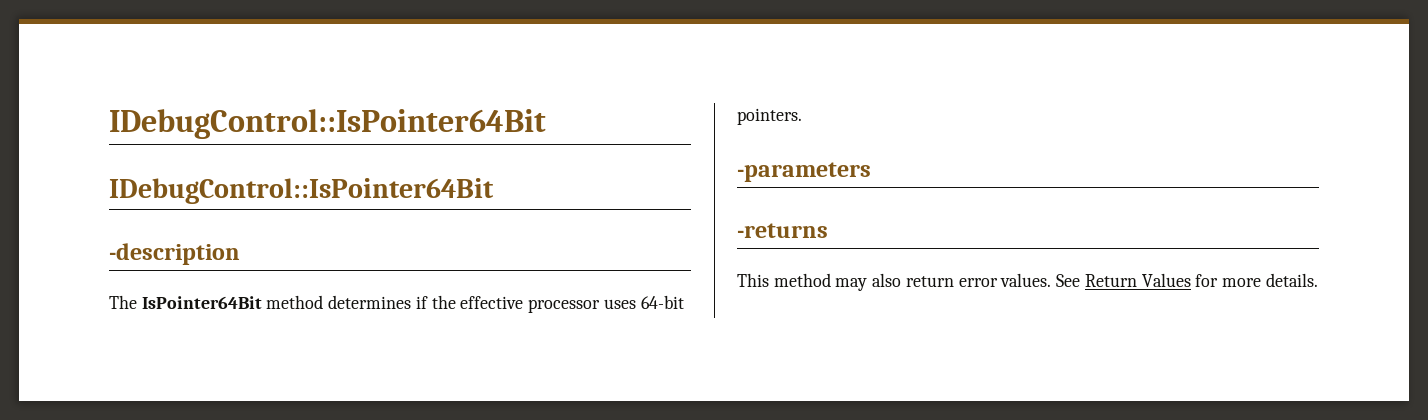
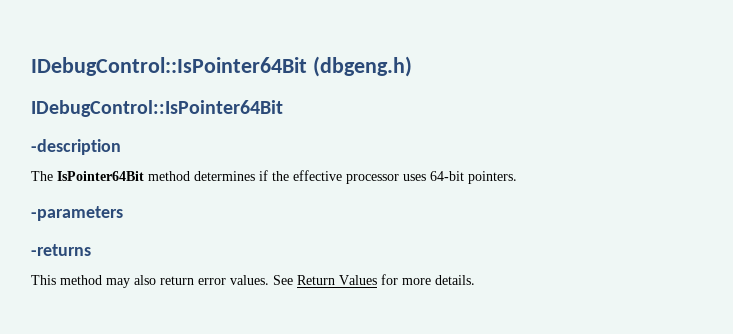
[109,109,546,139] IDebugControl::IsPointer64Bit -> [31,56,412,77] IDebugControl::IsPointer64Bit (dbgeng.h)

